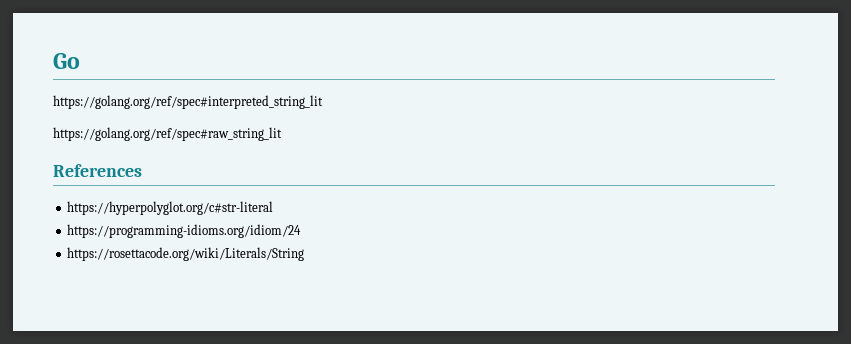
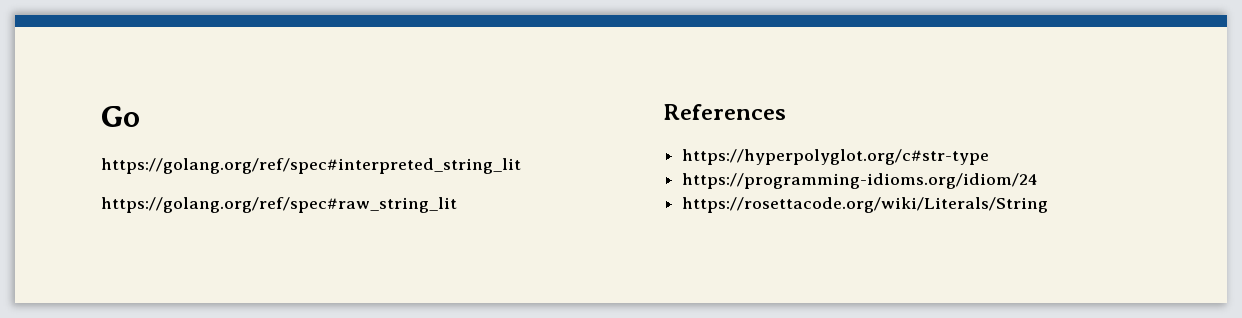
[67,201,274,215] https://hyperpolyglot.org/c#str-literal -> [682,149,990,165] https://hyperpolyglot.org/c#str-type

